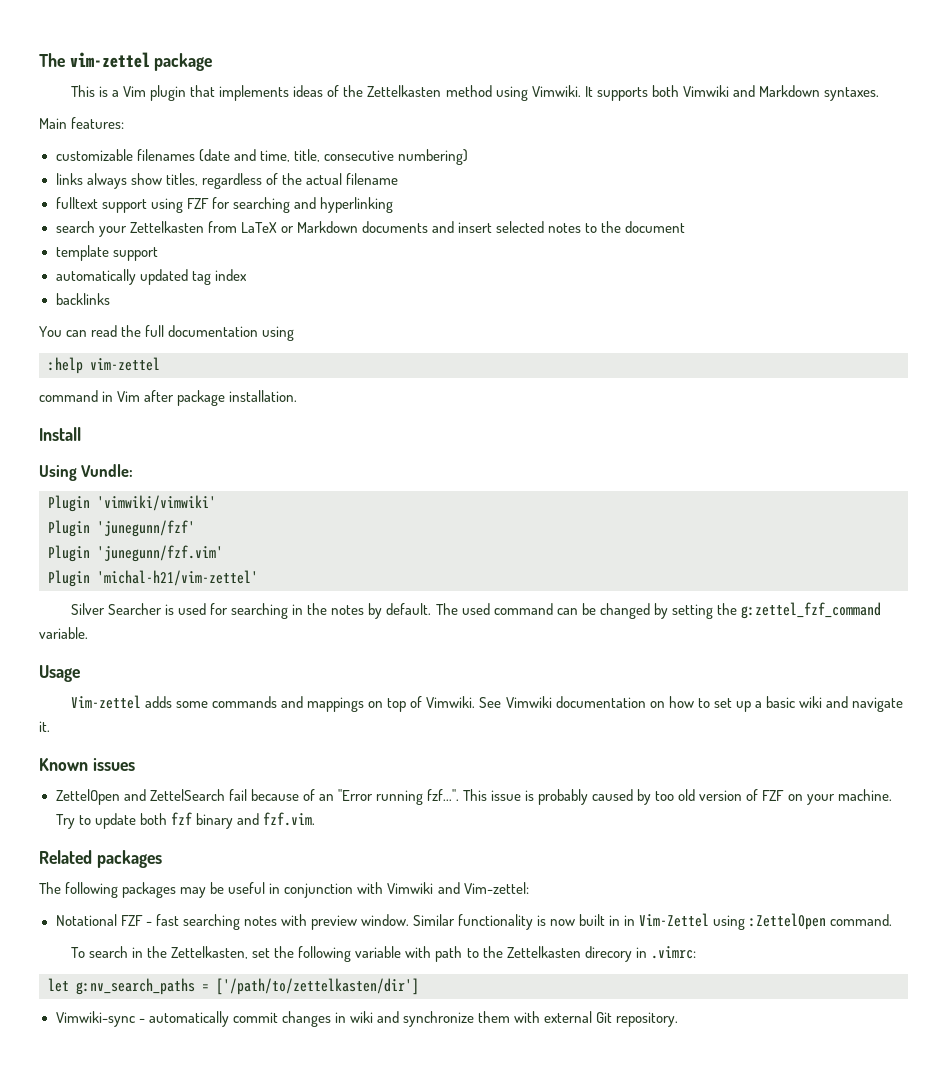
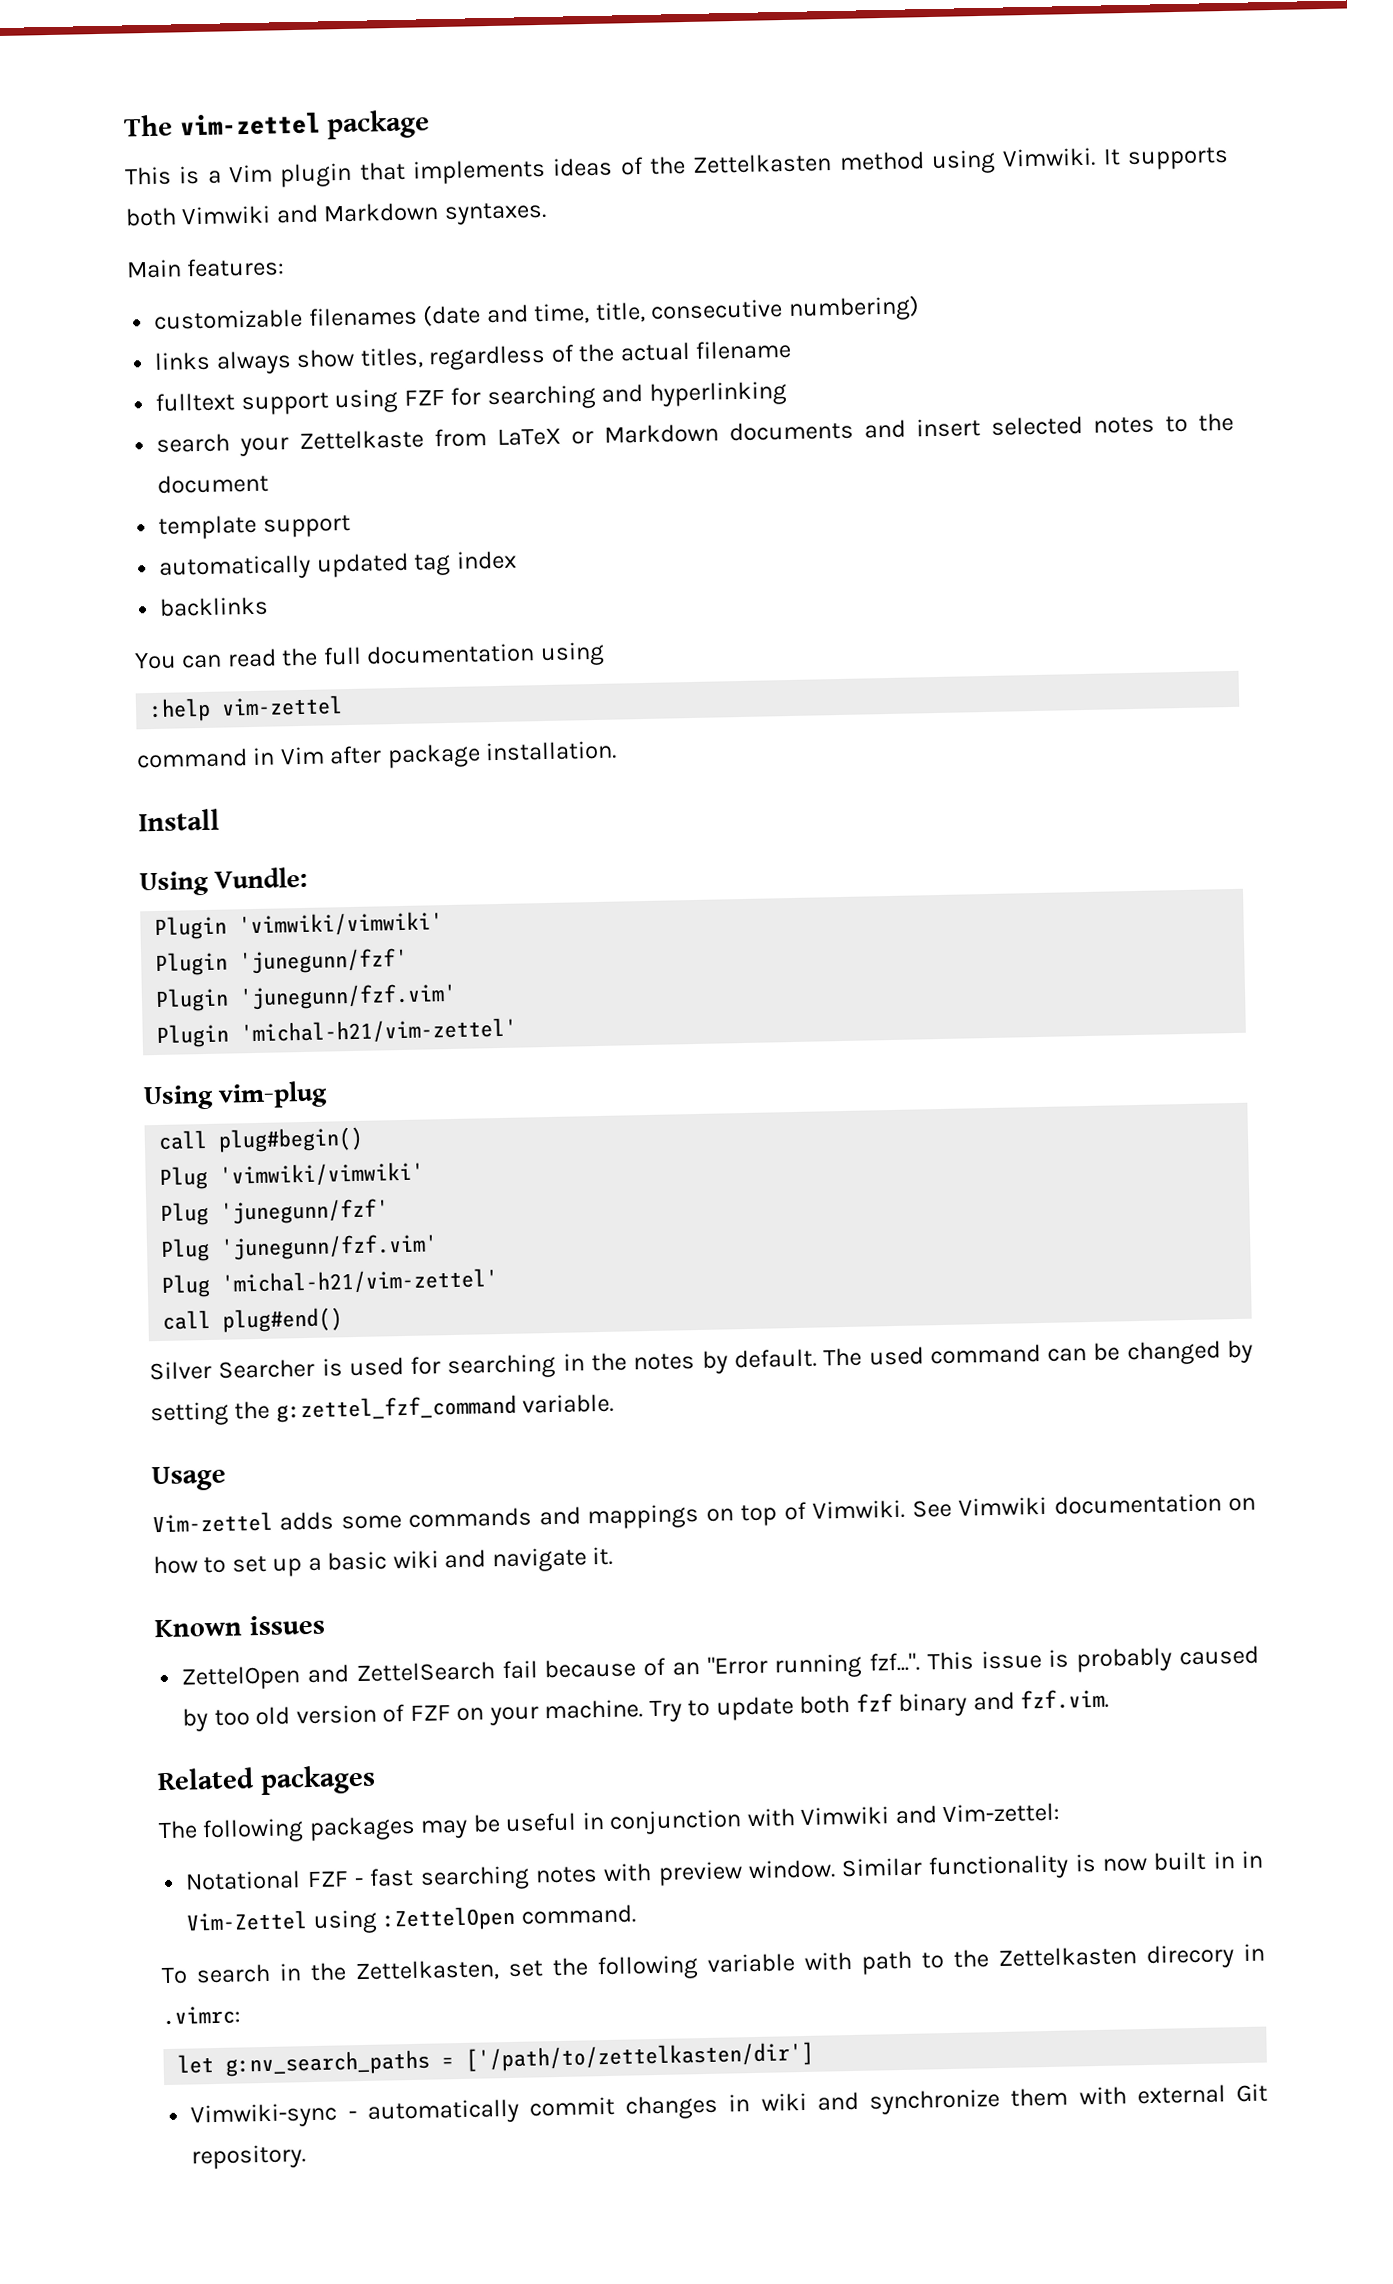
[129,221,204,233] Zettelkasten -> [299,429,425,450] Zettelkaste
(258, 578) none -> [143,1080,329,1111] [158,1126,365,1153] [159,1161,425,1190] [160,1198,390,1226] [160,1233,439,1262] [161,1268,499,1298] [162,1307,344,1333] // Using vim-plug // call plug#begin() // Plug 'vimwiki/vimwiki' // Plug 'junegunn/fzf' // Plug 'junegunn/fzf.vim' // Plug 'michal-h21/vim-zettel' // call plug#end()

